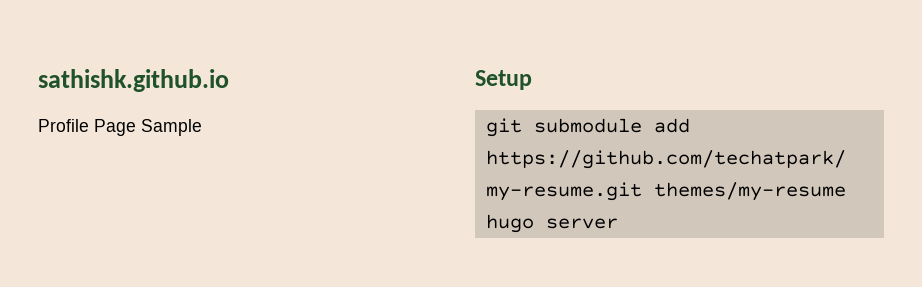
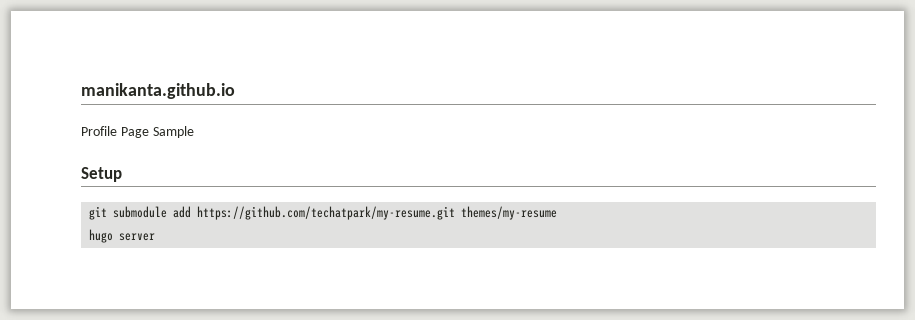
[38,69,229,92] sathishk.github.io -> [81,83,235,99] manikanta.github.io

